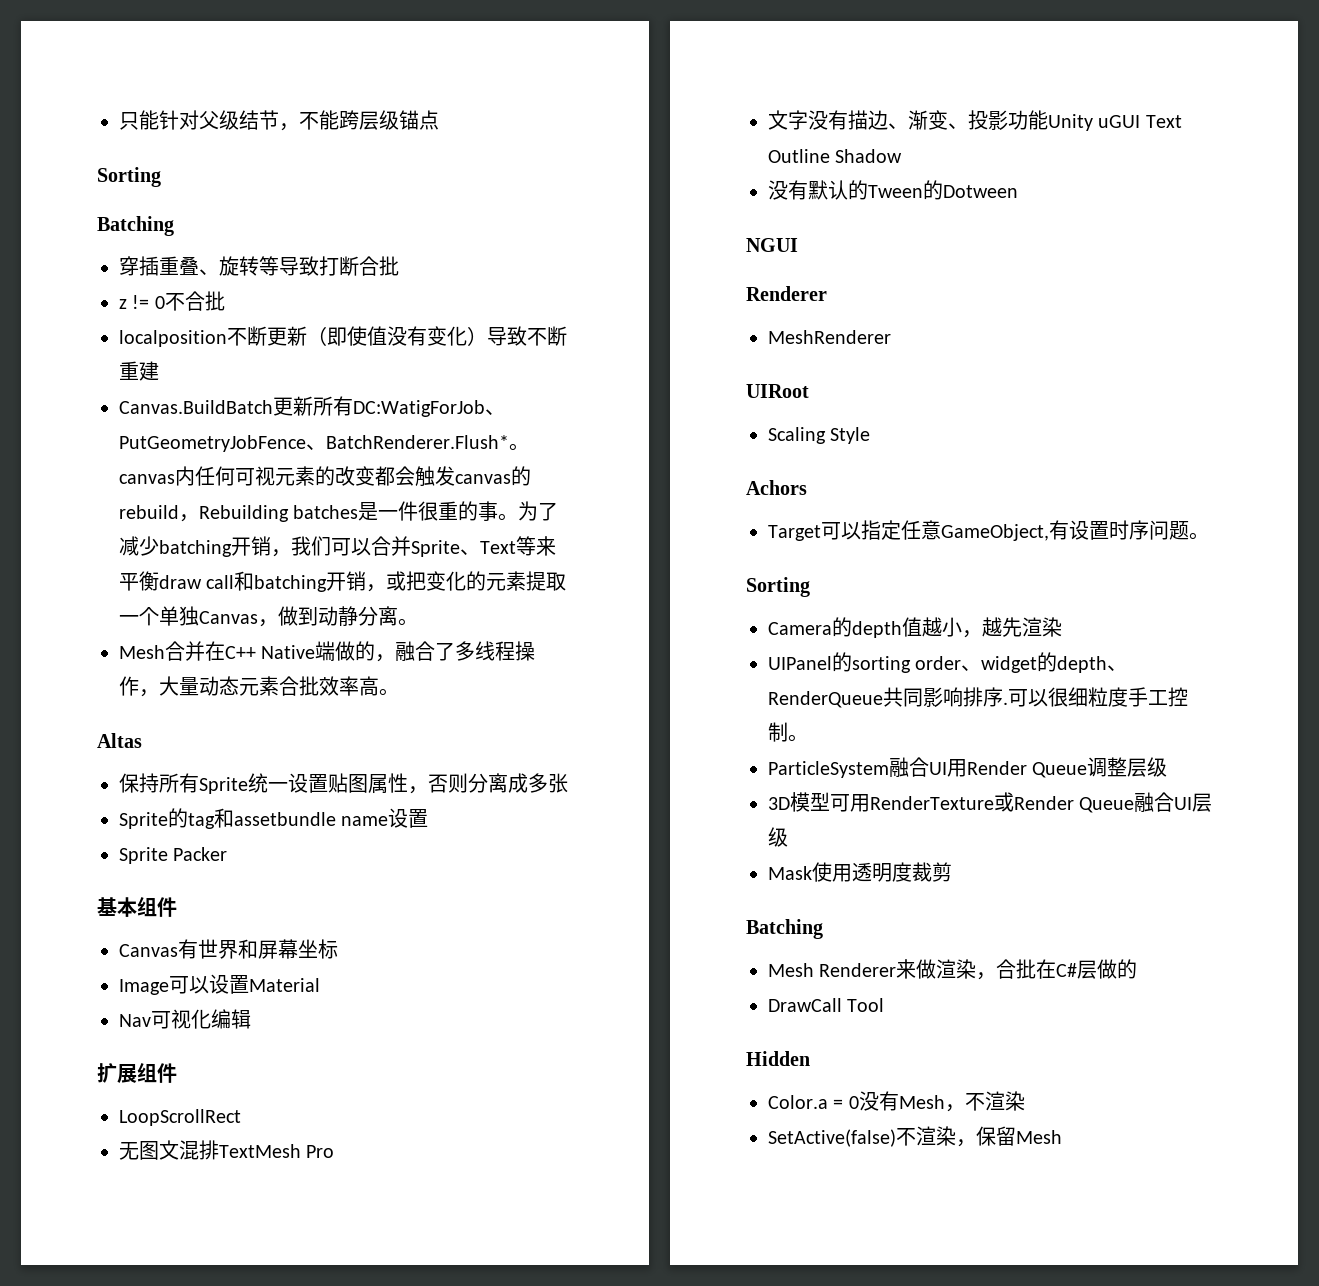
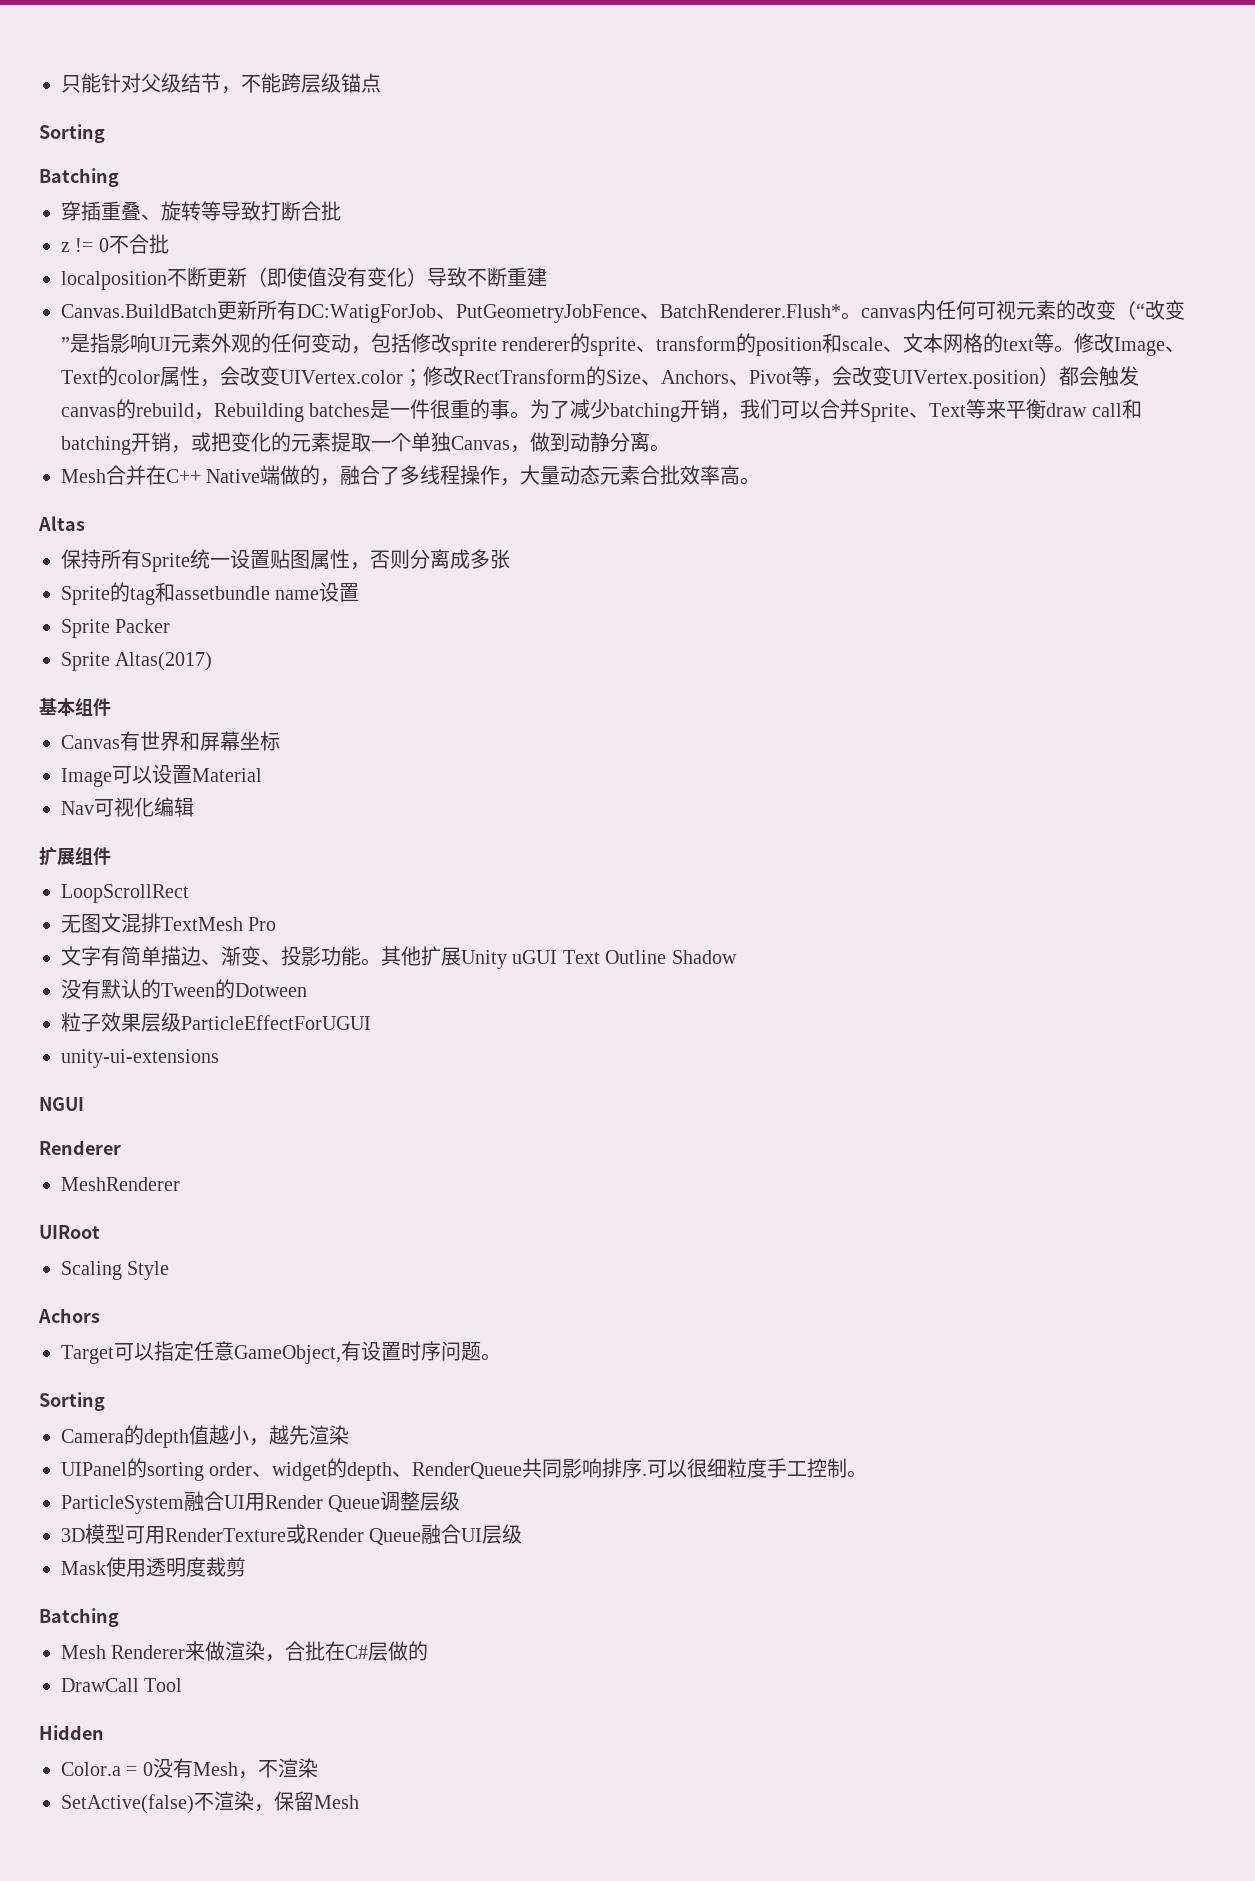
(375, 476) none -> [1116,300,1185,320] [61,333,1186,356] [61,366,1059,389] （“改变”是指影响UI元素外观的任何变动，包括修改sprite renderer的sprite、transform的position和scale、文本网格的text等。修改Image、Text的color属性，会改变UIVertex.color；修改RectTransform的Size、Anchors、Pivot等，会改变UIVertex.position）
(228, 854) none -> [61,652,213,671] // Sprite Altas(2017)
[808,110,848,130] 没有 -> [101,946,161,966] 有简单
(1048, 120) none -> [361,946,461,966] 。其他扩展
(1018, 191) none -> [61,1012,371,1032] [61,1049,219,1068] // 粒子效果层级ParticleEffectForUGUI // unity-ui-extensions

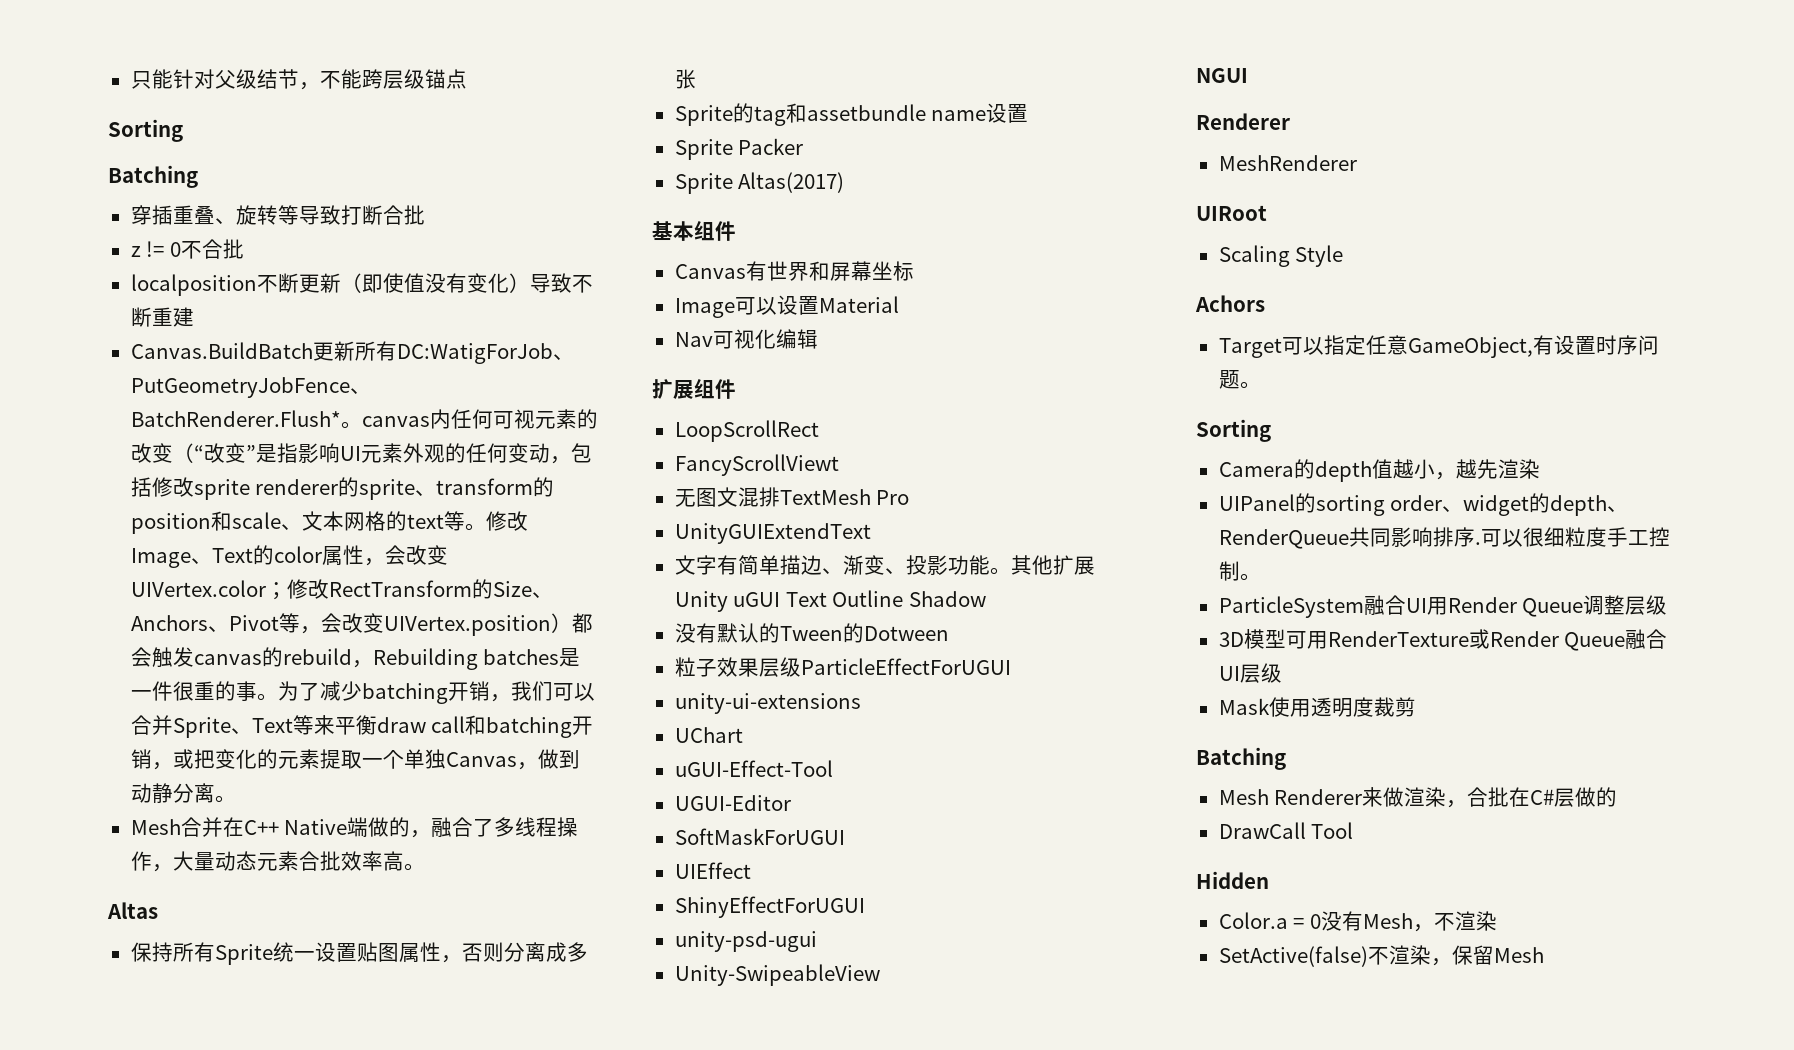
(189, 893) none -> [674,454,839,476] // FancyScrollViewt
(277, 924) none -> [674,523,871,544] // UnityGUIExtendText
(219, 1058) none -> [674,727,743,743] [674,760,833,777] [674,795,791,811] [674,828,845,845] [674,862,751,879] [674,896,865,918] [674,931,817,952] [674,964,880,986] // UChart // uGUI-Effect-Tool // UGUI-Editor // SoftMaskForUGUI // UIEffect // ShinyEffectForUGUI // unity-psd-ugui // Unity-SwipeableView

